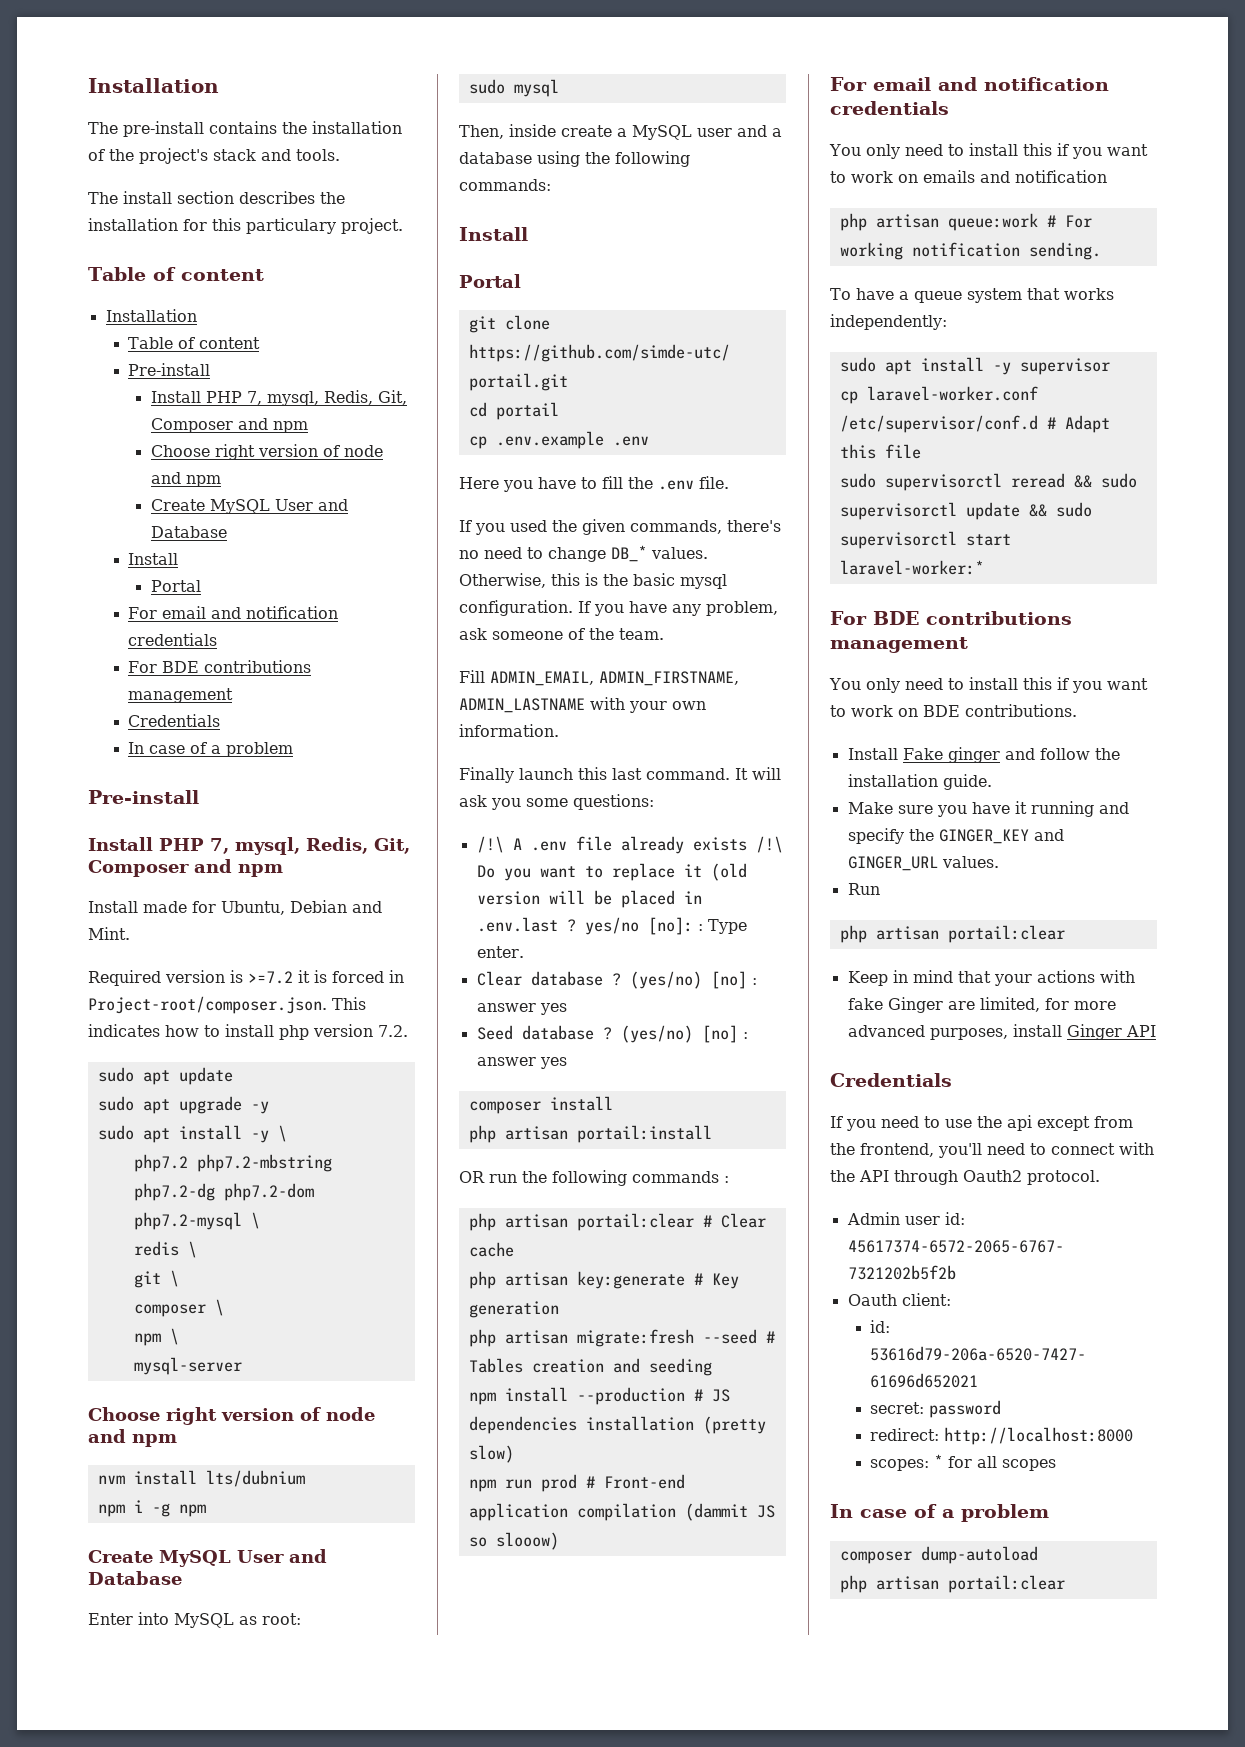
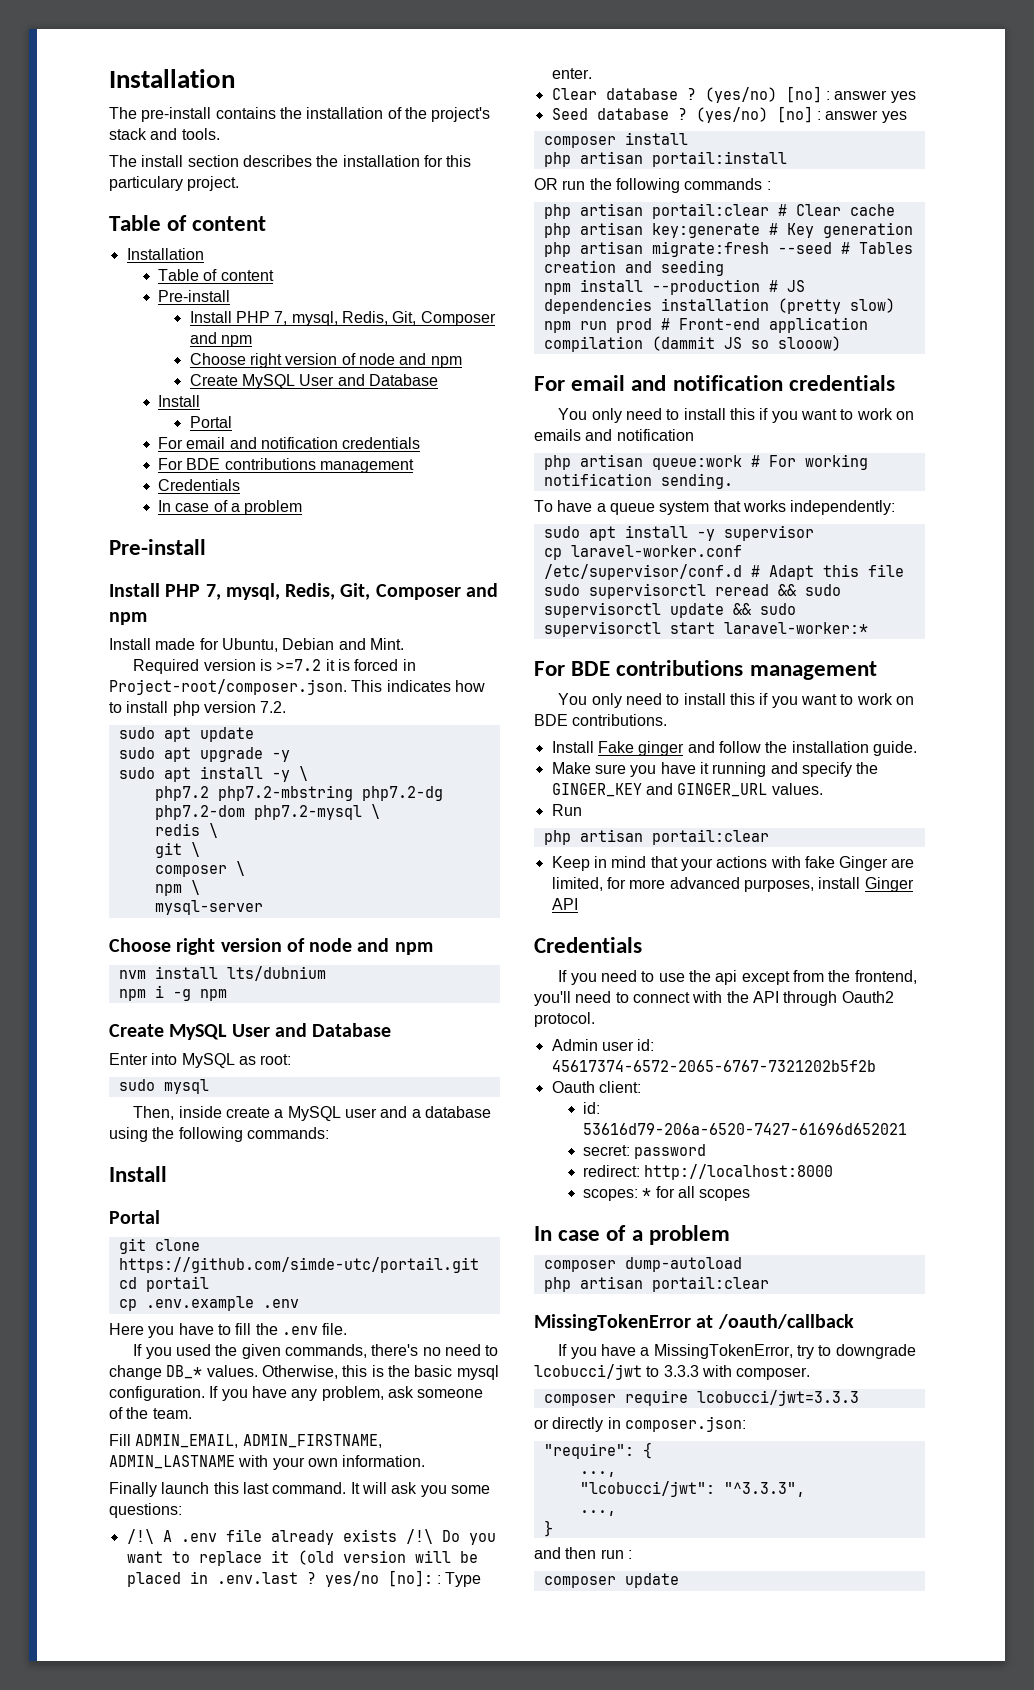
(1065, 1584) none -> [534,1314,854,1331] [558,1344,916,1359] [534,1364,811,1380] [543,1390,859,1406] [534,1416,746,1432] [543,1442,652,1459] [579,1471,616,1477] [579,1481,805,1497] [579,1510,616,1516] [543,1520,553,1537] [534,1547,632,1559] [543,1573,679,1588] // MissingTokenError at /oauth/callback // If you have a MissingTokenError, try to downgrade lcobucci/jwt to 3.3.3 with composer. // composer require lcobucci/jwt=3.3.3 // or directly in composer.json: // "require": { // ..., // "lcobucci/jwt": "^3.3.3", // ..., // } // and then run : // composer update

